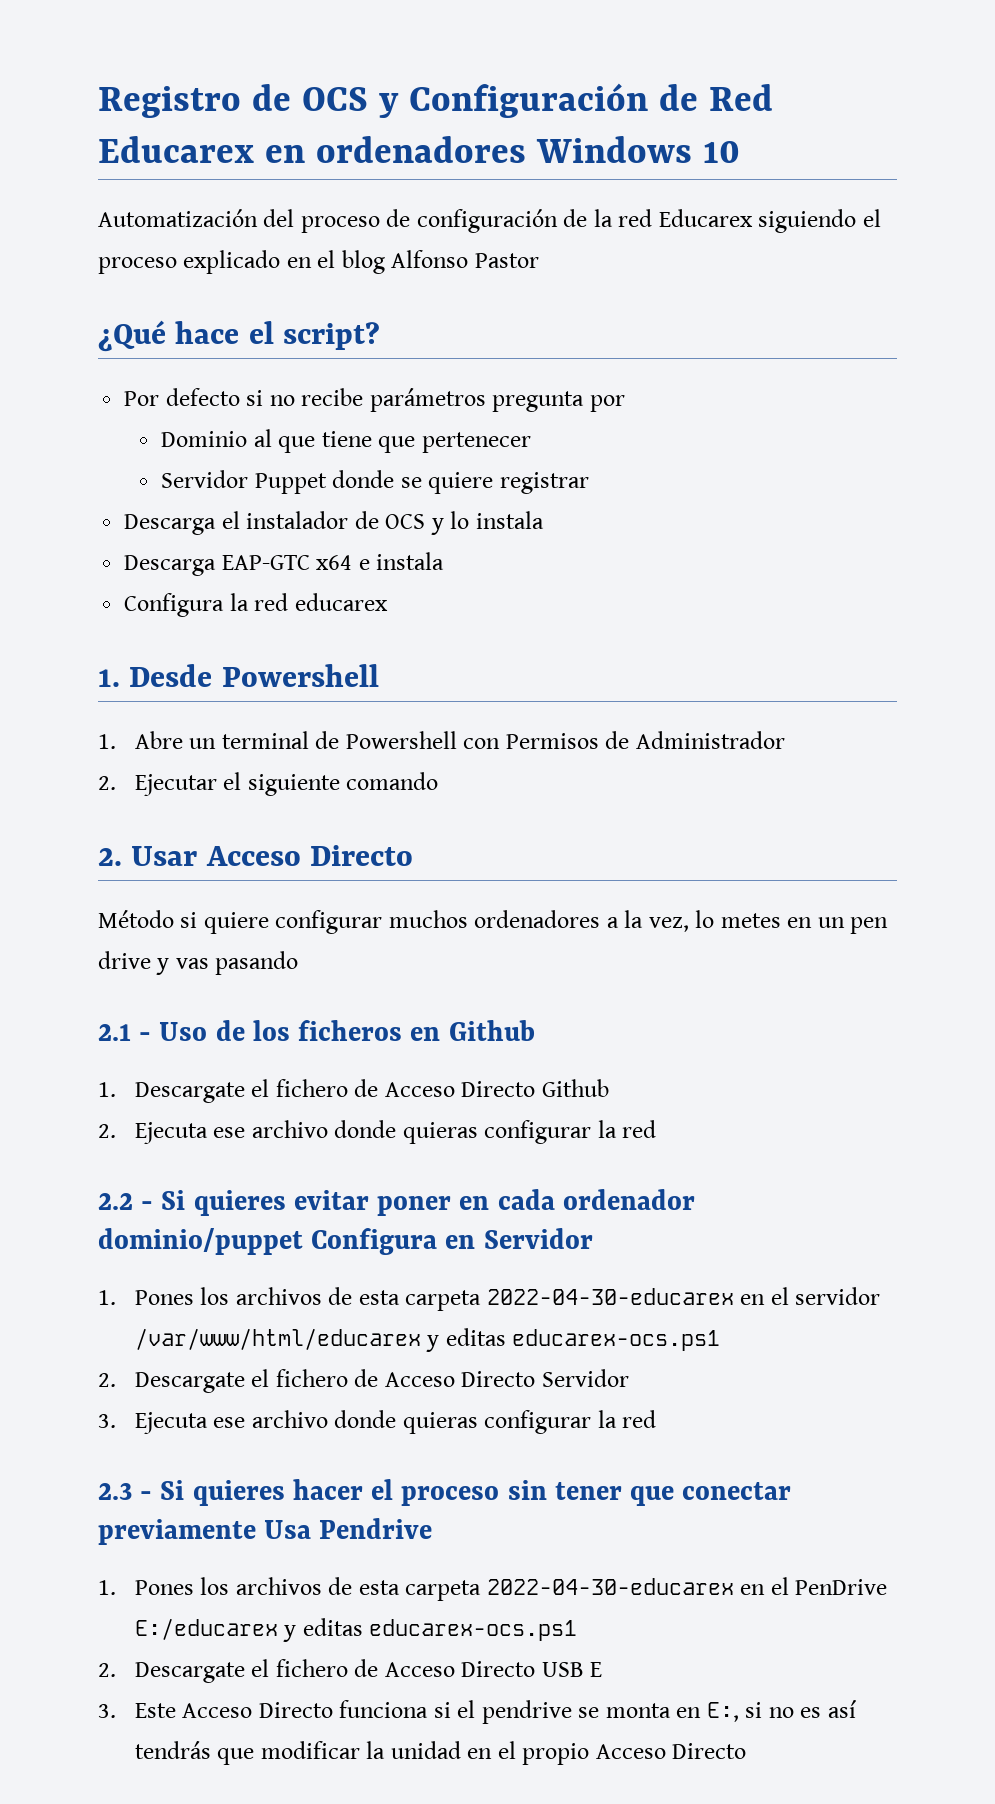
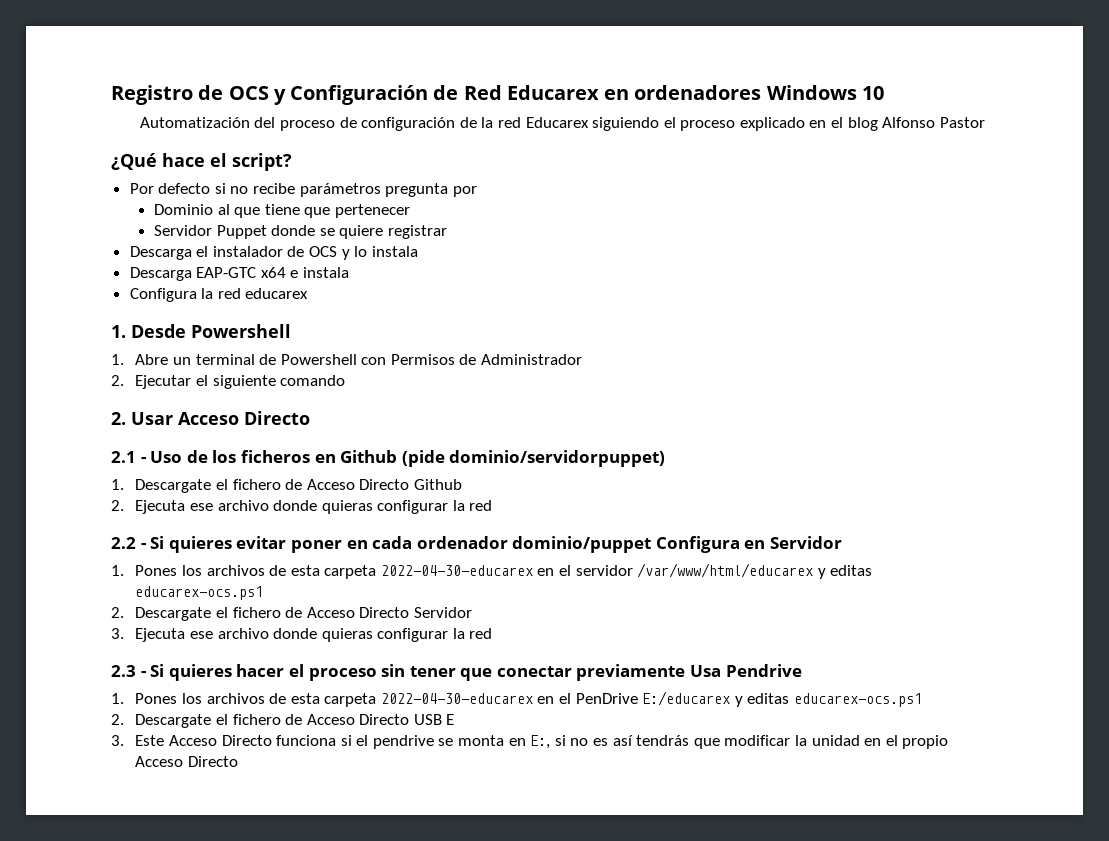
[98,910,889,934] [98,951,299,975] // Método si quiere configurar muchos ordenadores a la vez, lo metes en un pen drive y vas pasando -> (310, 418) none
(535, 1030) none -> [401,450,666,467] (pide dominio/servidorpuppet)

